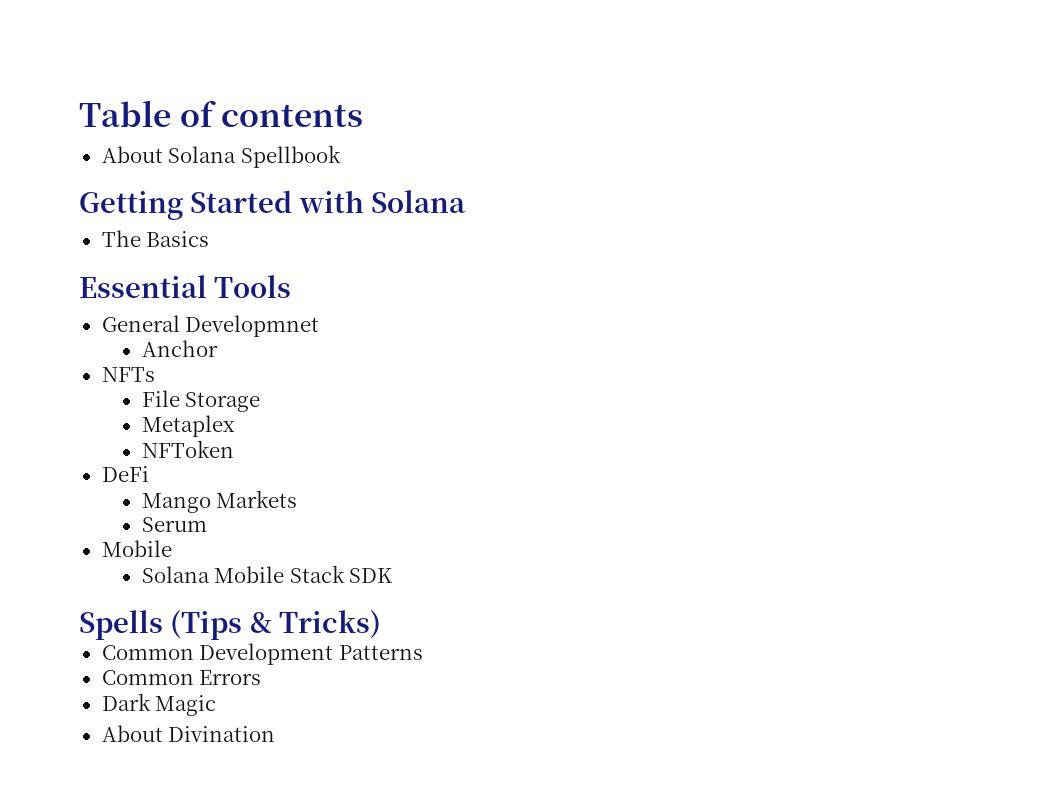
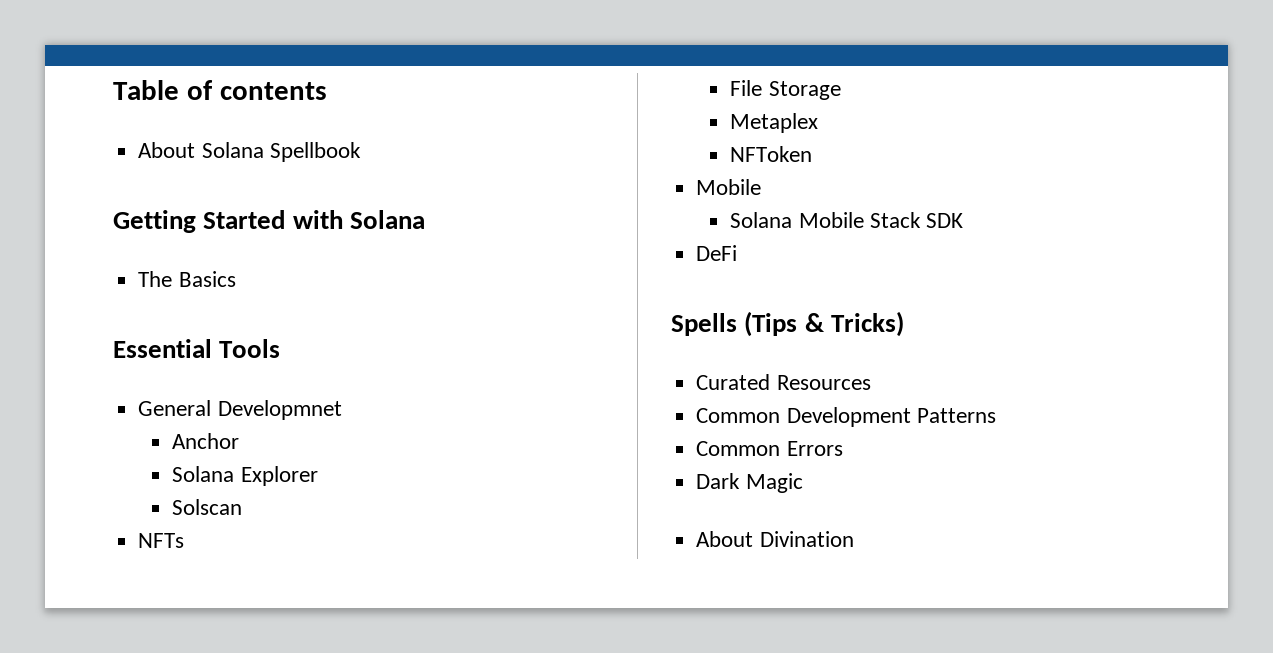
(218, 348) none -> [172,466,318,486] [172,499,243,515] // Solana Explorer // Solscan
[101,466,149,482] [141,490,298,513] [141,517,207,532] // DeFi // Mango Markets // Serum -> (813, 154) none
(393, 575) none -> [696,245,738,261] // DeFi
(382, 624) none -> [696,374,871,390] // Curated Resources

